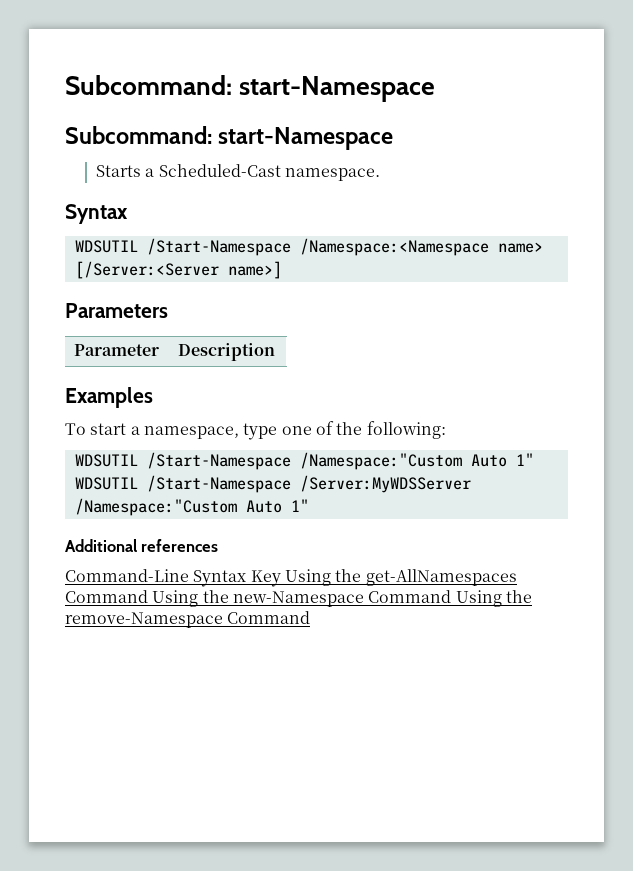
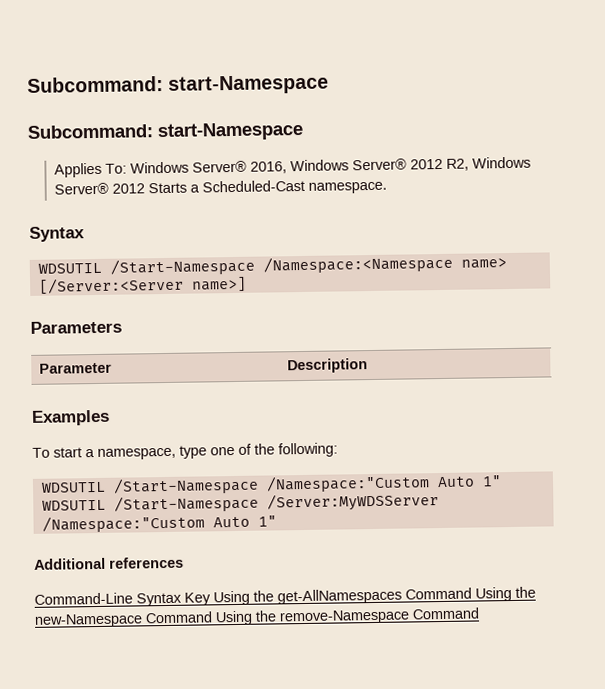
(394, 138) none -> [53,156,531,178] [53,182,145,195] Applies To: Windows Server® 2016, Windows Server® 2012 R2, Windows Server® 2012

